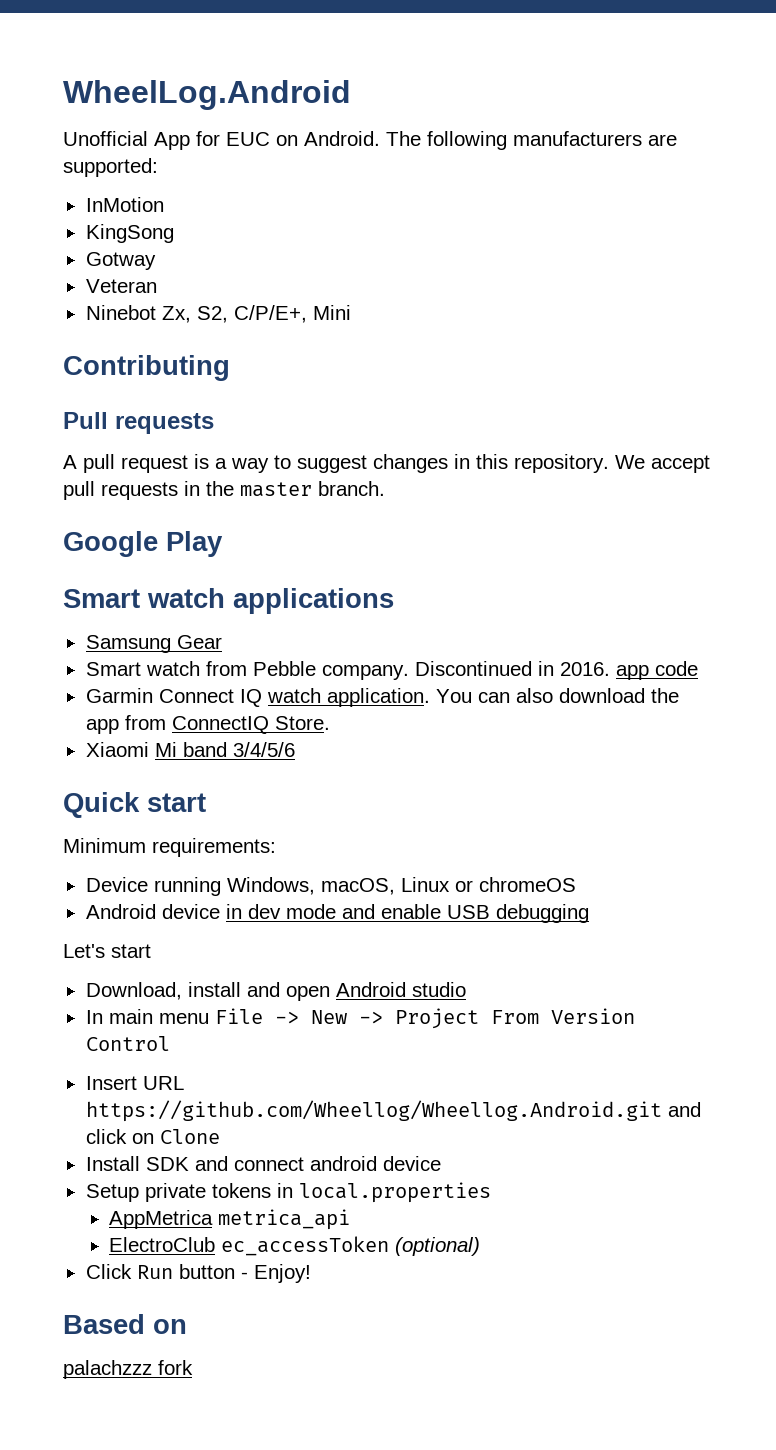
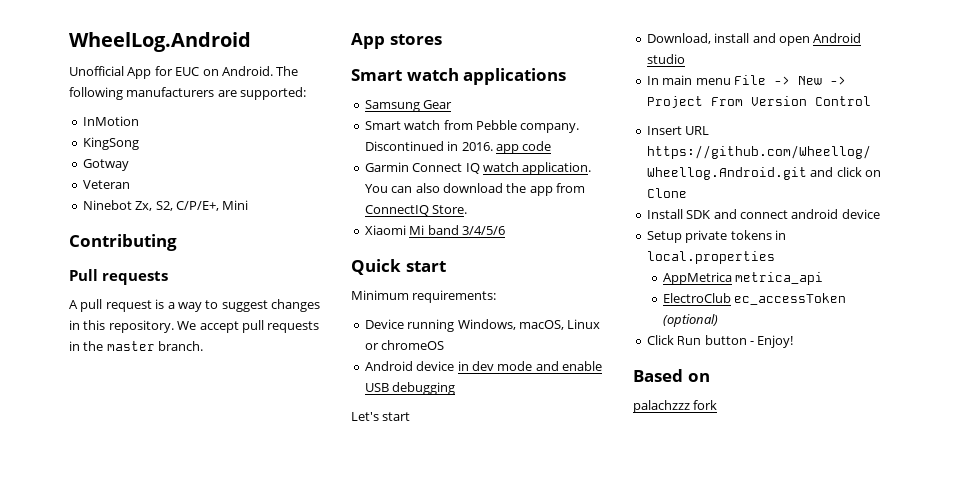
[63,531,223,557] Google Play -> [351,33,442,49] App stores

